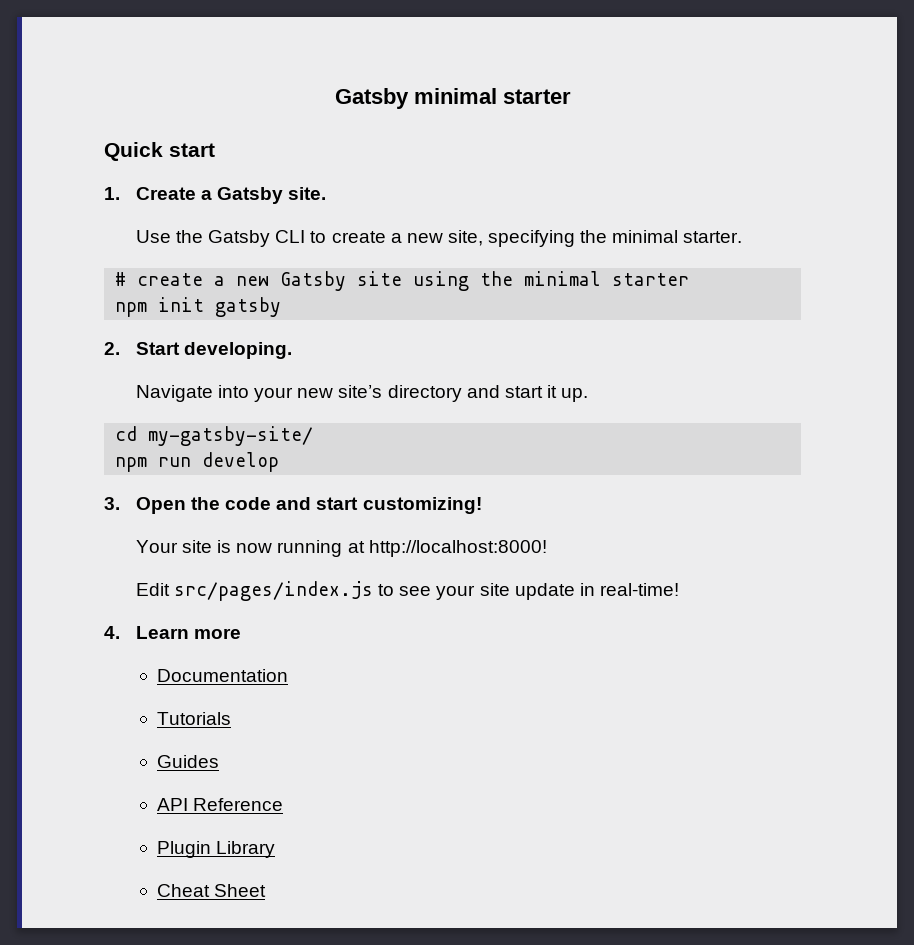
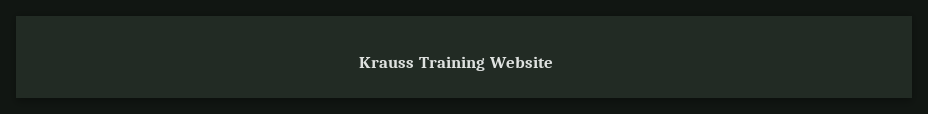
[334,88,571,109] [104,142,215,161] [104,187,327,204] [135,230,743,247] [115,271,690,291] [115,297,282,317] [104,342,293,359] [135,385,589,402] [115,426,314,446] [115,452,280,472] [104,497,482,514] [135,540,547,557] [135,581,679,601] [104,626,242,639] [156,669,288,682] [156,712,231,725] [156,755,219,768] [156,798,283,811] [156,841,275,858] [156,884,266,897] Gatsby minimal starter // Quick start // 1. Create a Gatsby site. // Use the Gatsby CLI to create a new site, specifying the minimal starter. // # create a new Gatsby site using the minimal starter // npm init gatsby // 2. Start developing. // Navigate into your new site’s directory and start it up. // cd my-gatsby-site/ // npm run develop // 3. Open the code and start customizing! // Your site is now running at http://localhost:8000! // Edit src/pages/index.js to see your site update in real-time! // 4. Learn more // Documentation // Tutorials // Guides // API Reference // Plugin Library // Cheat Sheet -> [359,56,553,71] Krauss Training Website

